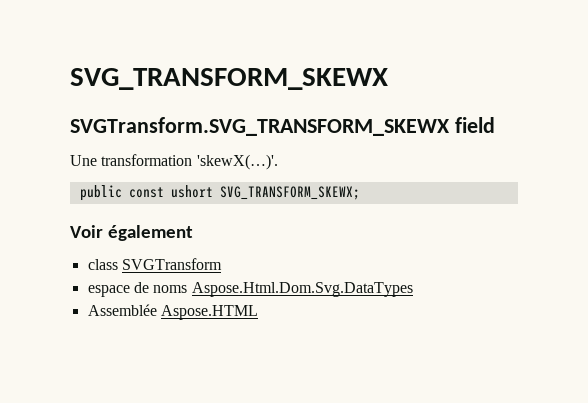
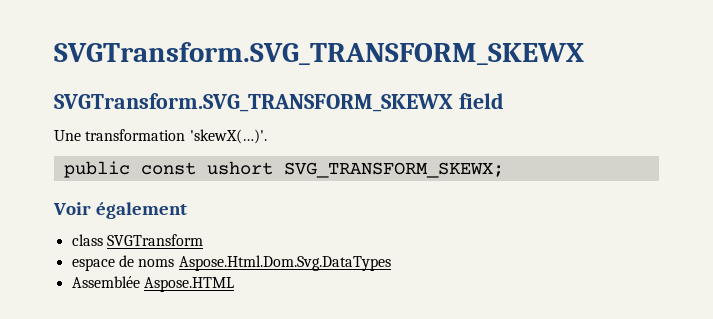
[70,68,388,90] SVG_TRANSFORM_SKEWX -> [54,42,584,65] SVGTransform.SVG_TRANSFORM_SKEWX

